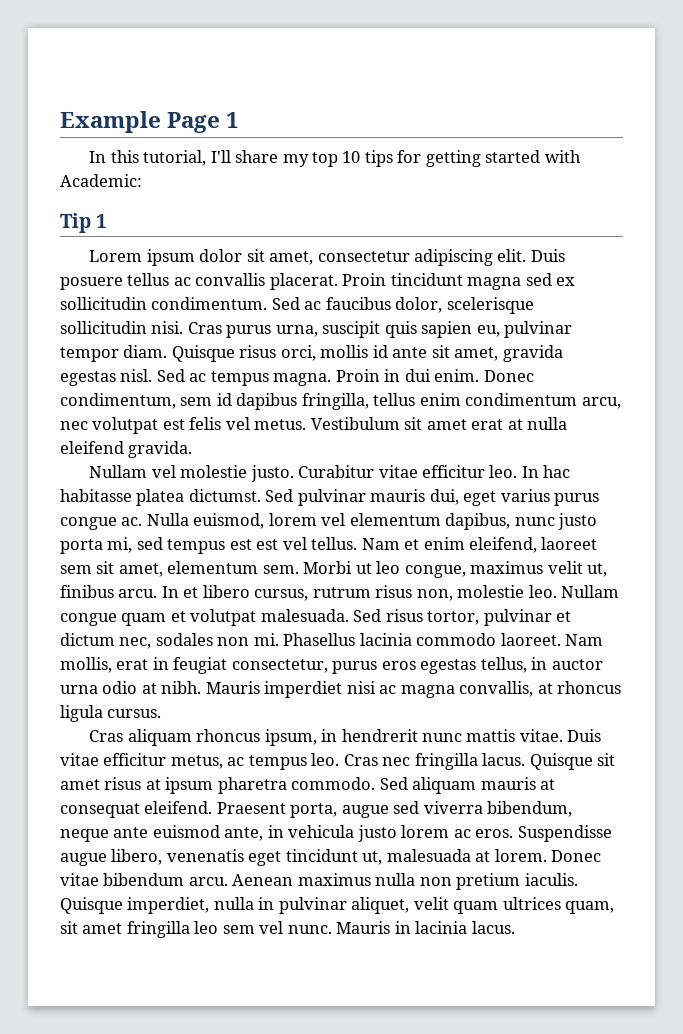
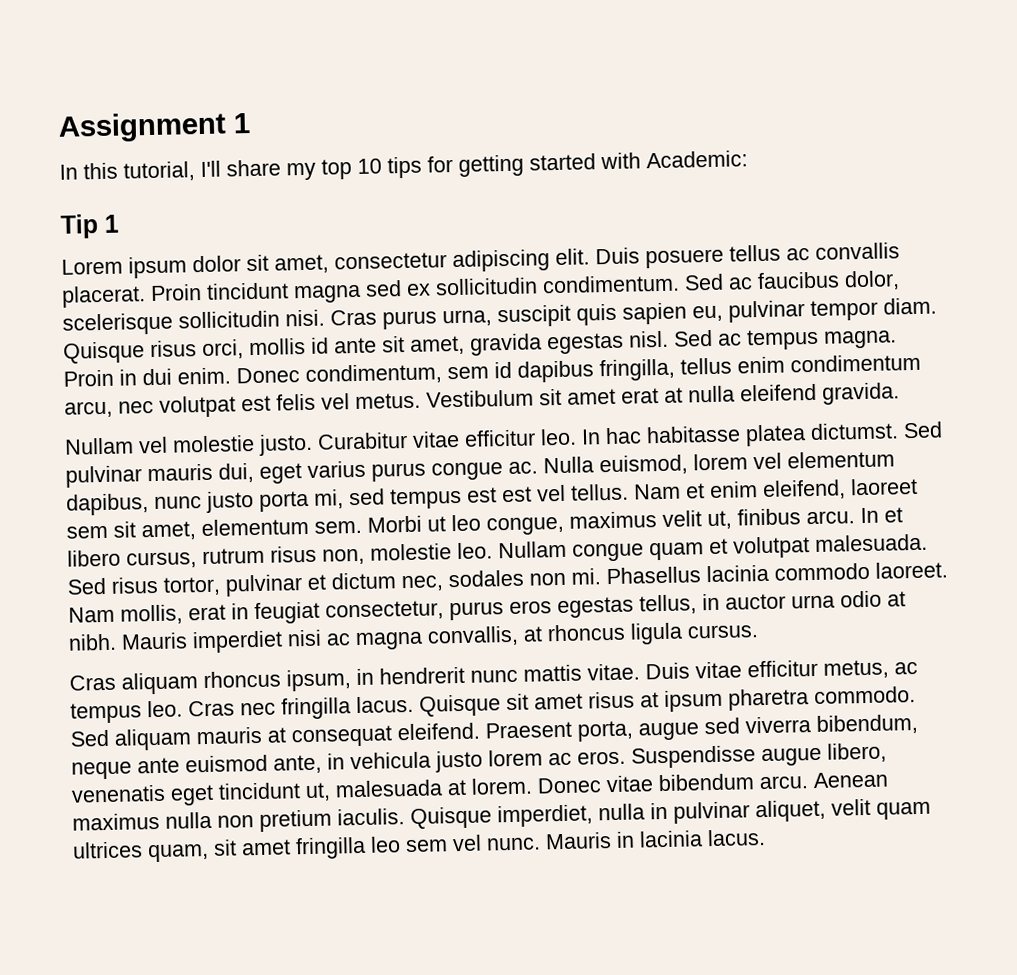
[60,111,221,133] Example Page -> [58,111,227,143] Assignment

